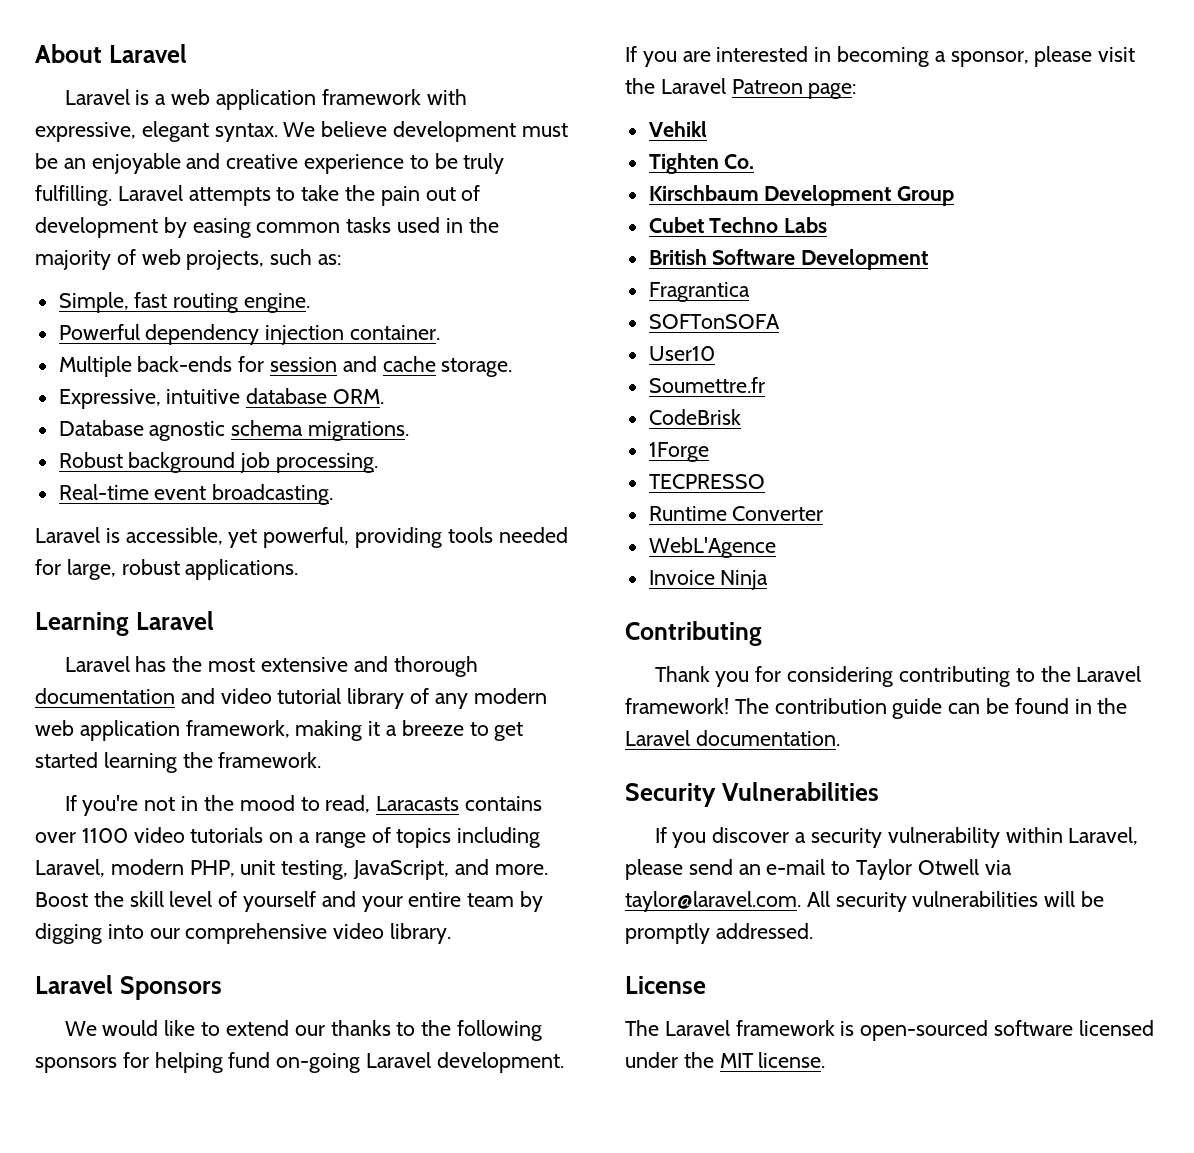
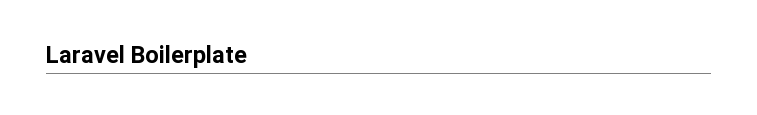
[35,44,187,63] [64,89,467,110] [35,121,568,142] [35,153,505,174] [35,185,481,206] [35,217,499,238] [35,249,342,270] [58,292,311,313] [58,324,441,345] [58,356,513,377] [58,388,385,409] [58,420,410,441] [58,452,379,473] [58,484,334,505] [35,527,568,548] [35,559,299,580] [35,611,214,636] [64,656,478,677] [35,688,547,709] [35,720,524,741] [35,752,322,773] [64,795,542,816] [35,827,541,848] [35,859,548,880] [35,891,544,912] [35,923,452,944] [35,975,222,1000] [64,1020,542,1041] [35,1052,564,1073] [625,46,1136,67] [625,78,857,99] [648,121,707,137] [648,153,755,174] [648,185,955,206] [648,217,828,233] [648,249,929,270] [648,282,750,302] [648,314,780,329] [648,346,715,361] [648,377,765,393] [648,409,741,425] [648,442,709,462] [648,474,765,489] [648,506,824,521] [648,537,776,558] [648,570,769,590] [625,621,762,646] [654,666,1142,687] [625,698,1128,719] [625,730,840,746] [625,782,879,807] [654,827,1139,848] [625,859,1012,880] [625,891,1105,912] [625,923,813,944] [625,976,706,994] [625,1020,1154,1041] [625,1052,826,1068] About Laravel // Laravel is a web application framework with expressive, elegant syntax. We believe development must be an enjoyable and creative experience to be truly fulfilling. Laravel attempts to take the pain out of development by easing common tasks used in the majority of web projects, such as: // Simple, fast routing engine. // Powerful dependency injection container. // Multiple back-ends for session and cache storage. // Expressive, intuitive database ORM. // Database agnostic schema migrations. // Robust background job processing. // Real-time event broadcasting. // Laravel is accessible, yet powerful, providing tools needed for large, robust applications. // Learning Laravel // Laravel has the most extensive and thorough documentation and video tutorial library of any modern web application framework, making it a breeze to get started learning the framework. // If you're not in the mood to read, Laracasts contains over 1100 video tutorials on a range of topics including Laravel, modern PHP, unit testing, JavaScript, and more. Boost the skill level of yourself and your entire team by digging into our comprehensive video library. // Laravel Sponsors // We would like to extend our thanks to the following sponsors for helping fund on-going Laravel development. If you are interested in becoming a sponsor, please visit the Laravel Patreon page: // Vehikl // Tighten Co. // Kirschbaum Development Group // Cubet Techno Labs // British Software Development // Fragrantica // SOFTonSOFA // User10 // Soumettre.fr // CodeBrisk // 1Forge // TECPRESSO // Runtime Converter // WebL'Agence // Invoice Ninja // Contributing // Thank you for considering contributing to the Laravel framework! The contribution guide can be found in the Laravel documentation. // Security Vulnerabilities // If you discover a security vulnerability within Laravel, please send an e-mail to Taylor Otwell via taylor@laravel.com. All security vulnerabilities will be promptly addressed. // License // The Laravel framework is open-sourced software licensed under the MIT license. -> [46,45,248,68] Laravel Boilerplate

